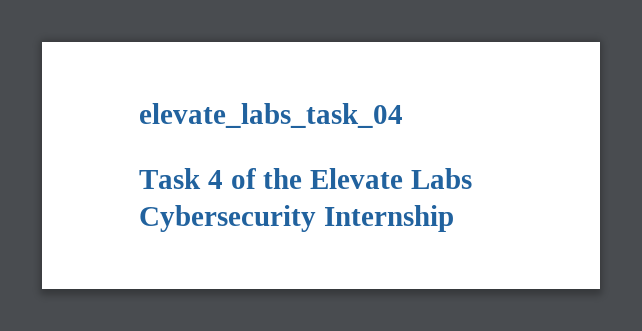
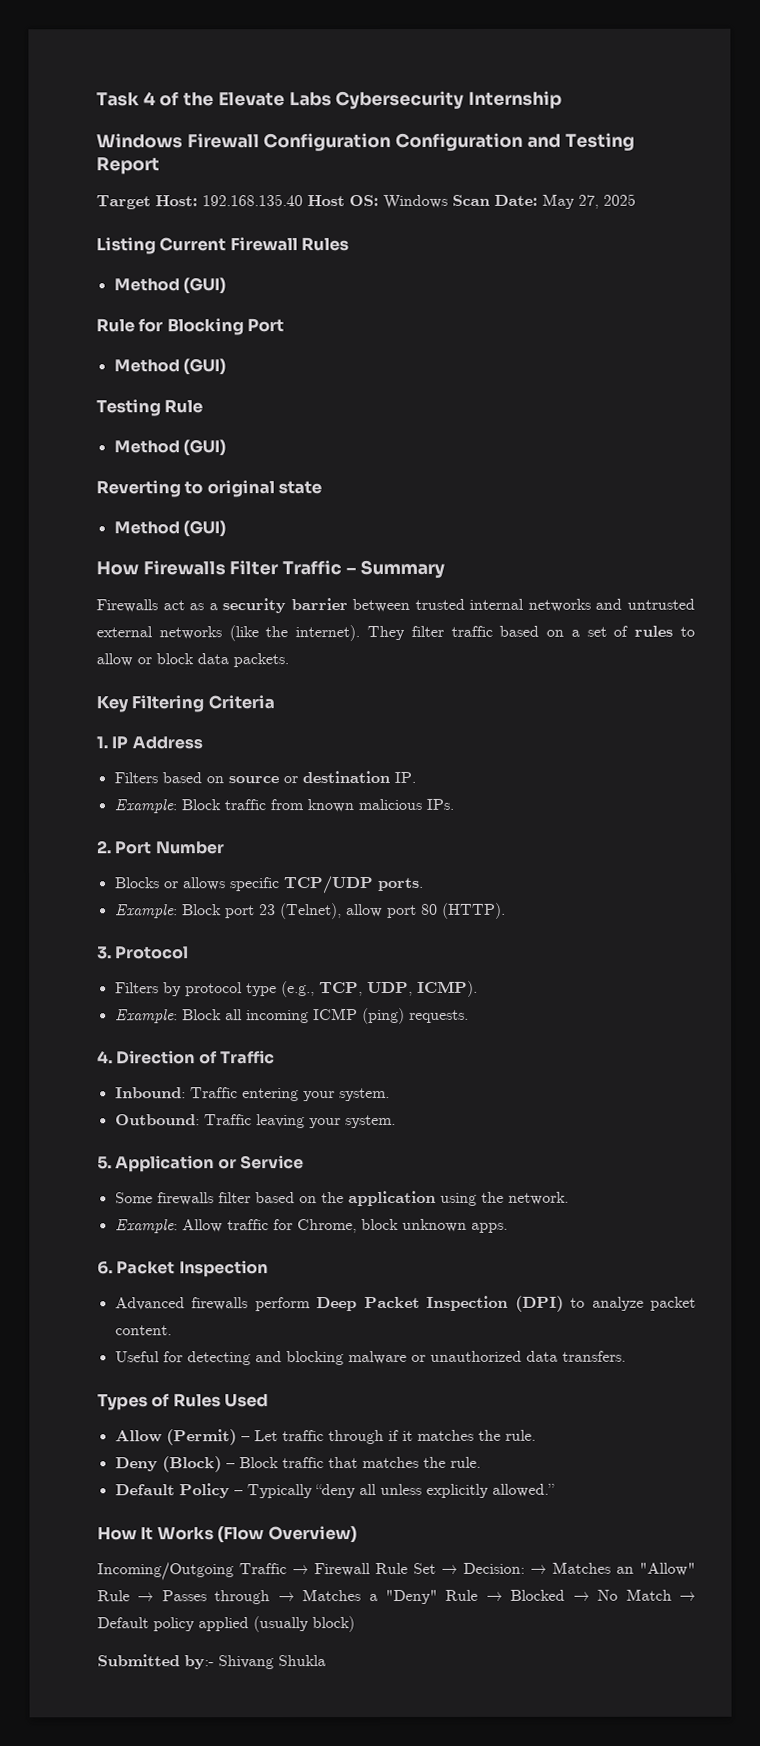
[139,103,403,128] elevate_labs_task_04 // -> (96, 99) none
(454, 218) none -> [96,132,635,152] [96,157,160,175] [96,193,636,210] [96,237,350,255] [113,277,226,294] [96,318,285,336] [113,358,226,375] [96,399,204,417] [113,439,226,456] [96,480,323,498] [113,520,226,537] [96,559,445,579] [96,598,695,614] [96,625,695,642] [96,653,289,668] [96,695,275,713] [96,736,203,750] [113,770,416,784] [113,798,454,814] [96,840,224,855] [114,876,424,895] [114,902,506,920] [97,946,190,960] [114,980,478,998] [114,1007,469,1025] [97,1050,275,1065] [114,1087,390,1102] [114,1114,396,1129] [97,1155,304,1173] [114,1190,569,1207] [114,1218,508,1234] [97,1260,268,1278] [114,1295,696,1312] [114,1325,172,1336] [114,1350,626,1366] [97,1393,270,1411] [114,1429,536,1446] [114,1456,481,1473] [114,1483,555,1499] [97,1526,357,1544] [97,1561,696,1581] [97,1588,697,1605] [97,1616,355,1633] [97,1654,326,1670] // Windows Firewall Configuration Configuration and Testing Report // Target Host: 192.168.135.40 Host OS: Windows Scan Date: May 27, 2025 // Listing Current Firewall Rules // Method (GUI) // Rule for Blocking Port // Method (GUI) // Testing Rule // Method (GUI) // Reverting to original state // Method (GUI) // How Firewalls Filter Traffic – Summary // Firewalls act as a security barrier between trusted internal networks and untrusted external networks (like the internet). They filter traffic based on a set of rules to allow or block data packets. // Key Filtering Criteria // 1. IP Address // Filters based on source or destination IP. // Example: Block traffic from known malicious IPs. // 2. Port Number // Blocks or allows specific TCP/UDP ports. // Example: Block port 23 (Telnet), allow port 80 (HTTP). // 3. Protocol // Filters by protocol type (e.g., TCP, UDP, ICMP). // Example: Block all incoming ICMP (ping) requests. // 4. Direction of Traffic // Inbound: Traffic entering your system. // Outbound: Traffic leaving your system. // 5. Application or Service // Some firewalls filter based on the application using the network. // Example: Allow traffic for Chrome, block unknown apps. // 6. Packet Inspection // Advanced firewalls perform Deep Packet Inspection (DPI) to analyze packet content. // Useful for detecting and blocking malware or unauthorized data transfers. // Types of Rules Used // Allow (Permit) – Let traffic through if it matches the rule. // Deny (Block) – Block traffic that matches the rule. // Default Policy – Typically “deny all unless explicitly allowed.” // How It Works (Flow Overview) // Incoming/Outgoing Traffic → Firewall Rule Set → Decision: → Matches an "Allow" Rule → Passes through → Matches a "Deny" Rule → Blocked → No Match → Default policy applied (usually block) // Submitted by:- Shivang Shukla

